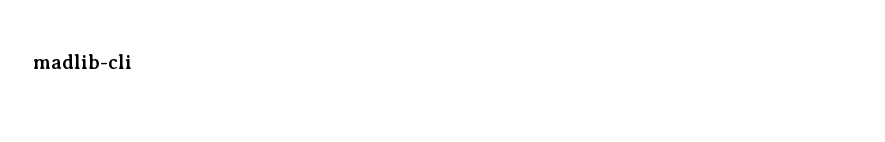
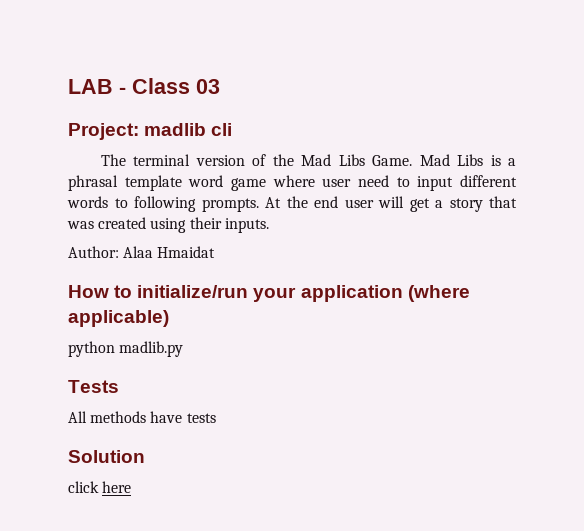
[33,54,132,69] madlib-cli -> [68,78,220,94] [68,123,233,140] [100,154,516,166] [68,175,517,191] [67,196,517,212] [67,217,269,233] [68,246,216,258] [68,285,470,302] [68,310,169,327] [68,341,184,357] [68,380,119,393] [68,411,216,423] [68,450,145,463] [68,481,132,493] LAB - Class 03 // Project: madlib cli // The terminal version of the Mad Libs Game. Mad Libs is a phrasal template word game where user need to input different words to following prompts. At the end user will get a story that was created using their inputs. // Author: Alaa Hmaidat // How to initialize/run your application (where applicable) // python madlib.py // Tests // All methods have tests // Solution // click here

